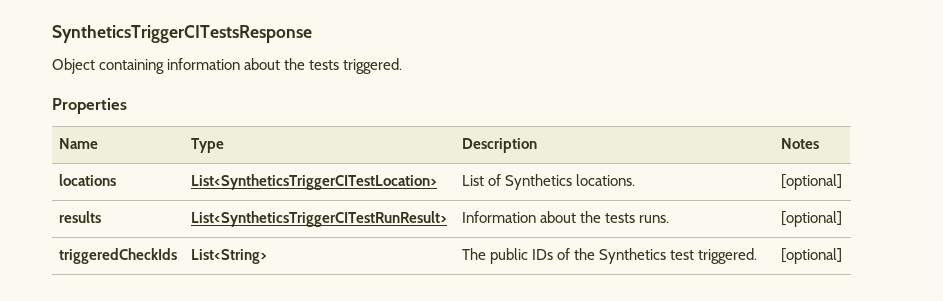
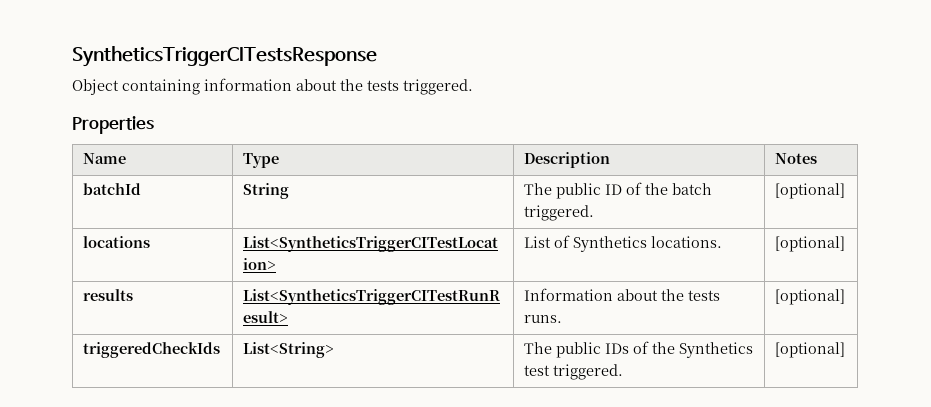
(819, 143) none -> [83,183,142,195] [243,183,290,199] [524,182,713,199] [524,205,595,221] [775,183,846,199] // batchId | String | The public ID of the batch triggered. | [optional]

